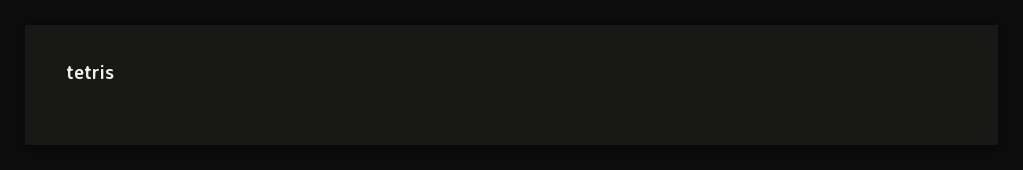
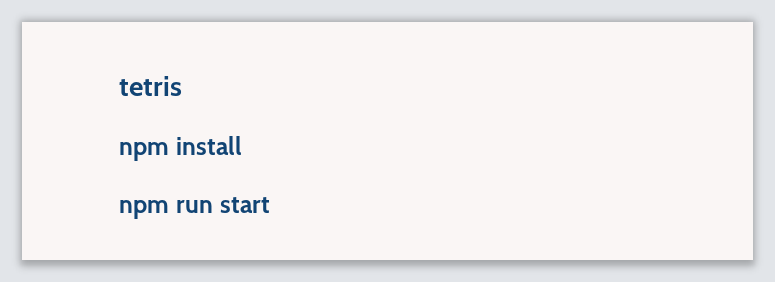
(114, 72) none -> [119,136,242,161] [119,197,270,219] // npm install // npm run start

